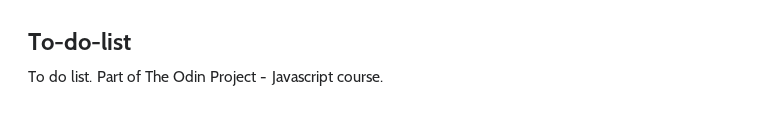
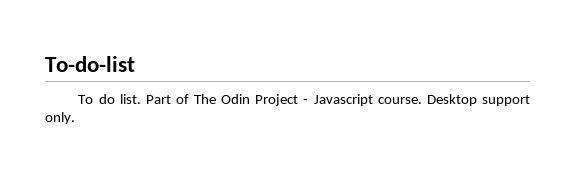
(383, 78) none -> [426,94,530,106] [45,112,75,124] Desktop support only.

